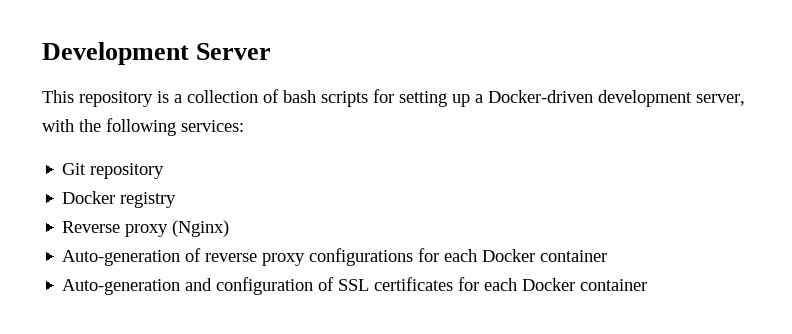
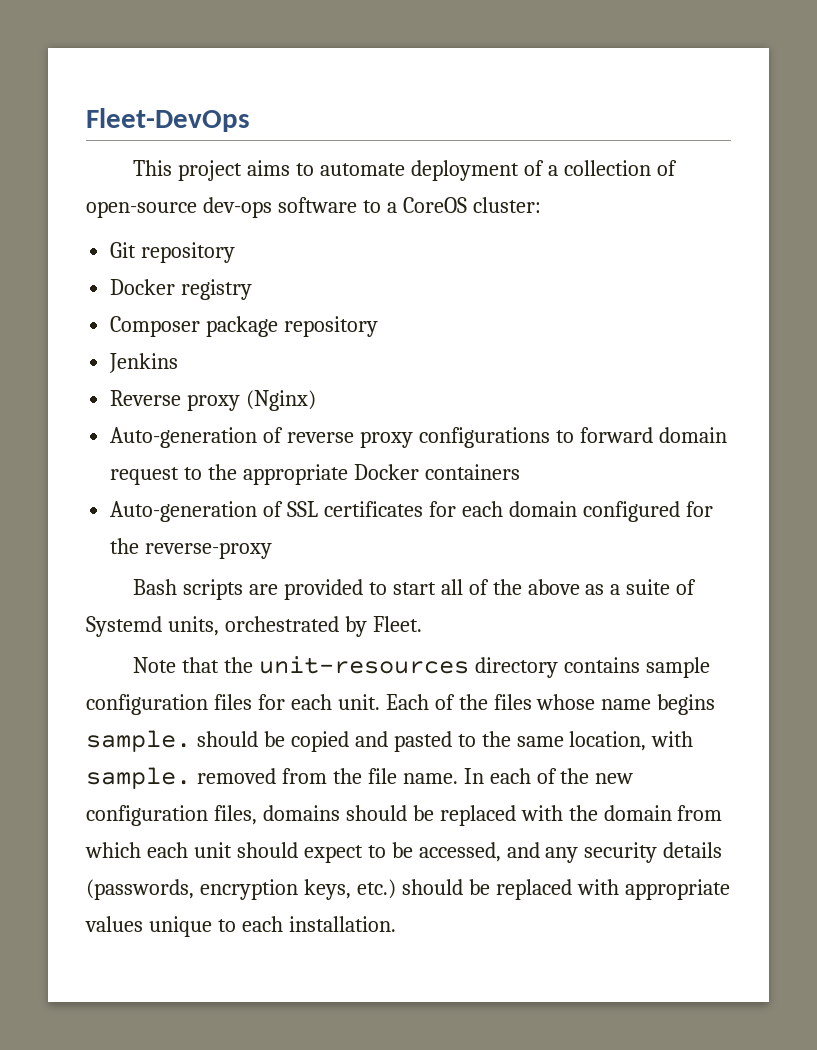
[42,42,272,65] Development Server -> [86,108,250,132] Fleet-DevOps
[79,89,745,107] [42,118,244,136] repository is a collection of bash scripts for setting up a Docker-driven development server, with the following services: -> [177,160,677,181] [86,197,541,218] project aims to automate deployment of a collection of open-source dev-ops software to a CoreOS cluster:
(177, 200) none -> [110,316,379,337] [109,353,179,373] // Composer package repository // Jenkins
[418,248,608,262] [62,277,314,295] for each Docker container // Auto-generation and configuration -> [555,427,727,443] [110,464,520,485] [110,501,258,522] to forward domain request to the appropriate Docker containers // Auto-generation
[522,278,648,291] Docker container -> [508,501,713,522] [110,538,273,559] [133,579,697,600] [86,616,422,637] [133,656,710,678] [86,694,716,715] [86,730,694,752] [86,767,634,789] [86,805,723,826] [85,842,723,863] [86,879,730,900] [85,916,396,937] domain configured for the reverse-proxy // Bash scripts are provided to start all of the above as a suite of Systemd units, orchestrated by Fleet. // Note that the unit-resources directory contains sample configuration files for each unit. Each of the files whose name begins sample. should be copied and pasted to the same location, with sample. removed from the file name. In each of the new configuration files, domains should be replaced with the domain from which each unit should expect to be accessed, and any security details (passwords, encryption keys, etc.) should be replaced with appropriate values unique to each installation.

